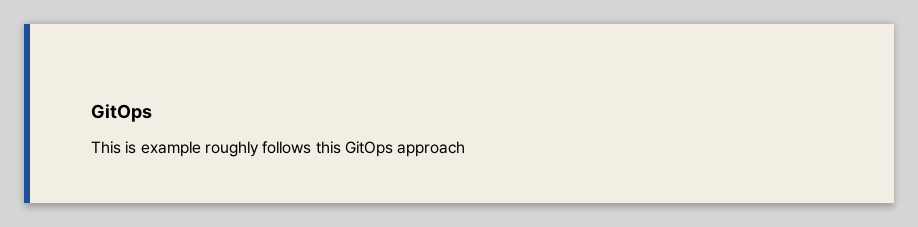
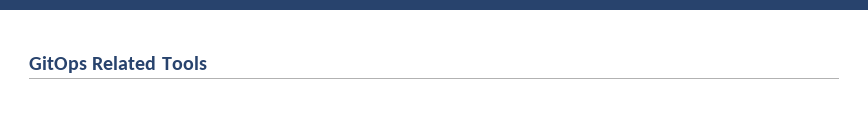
[91,104,152,122] [91,141,466,157] GitOps // This is example roughly follows this GitOps approach -> [29,56,207,73] GitOps Related Tools

